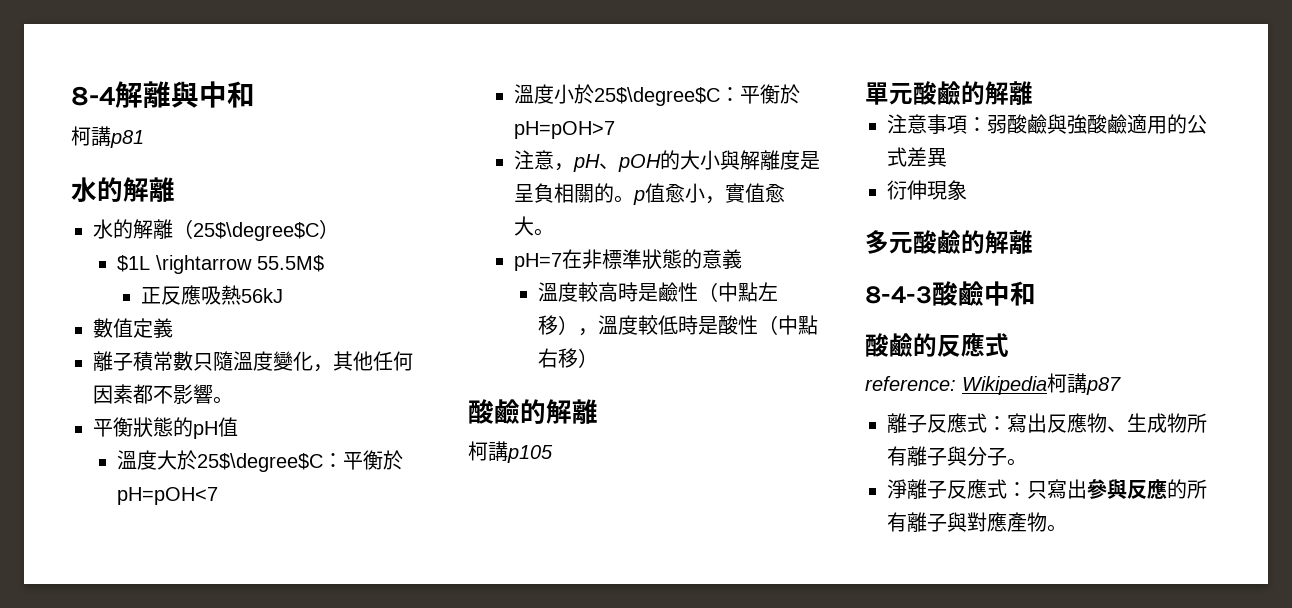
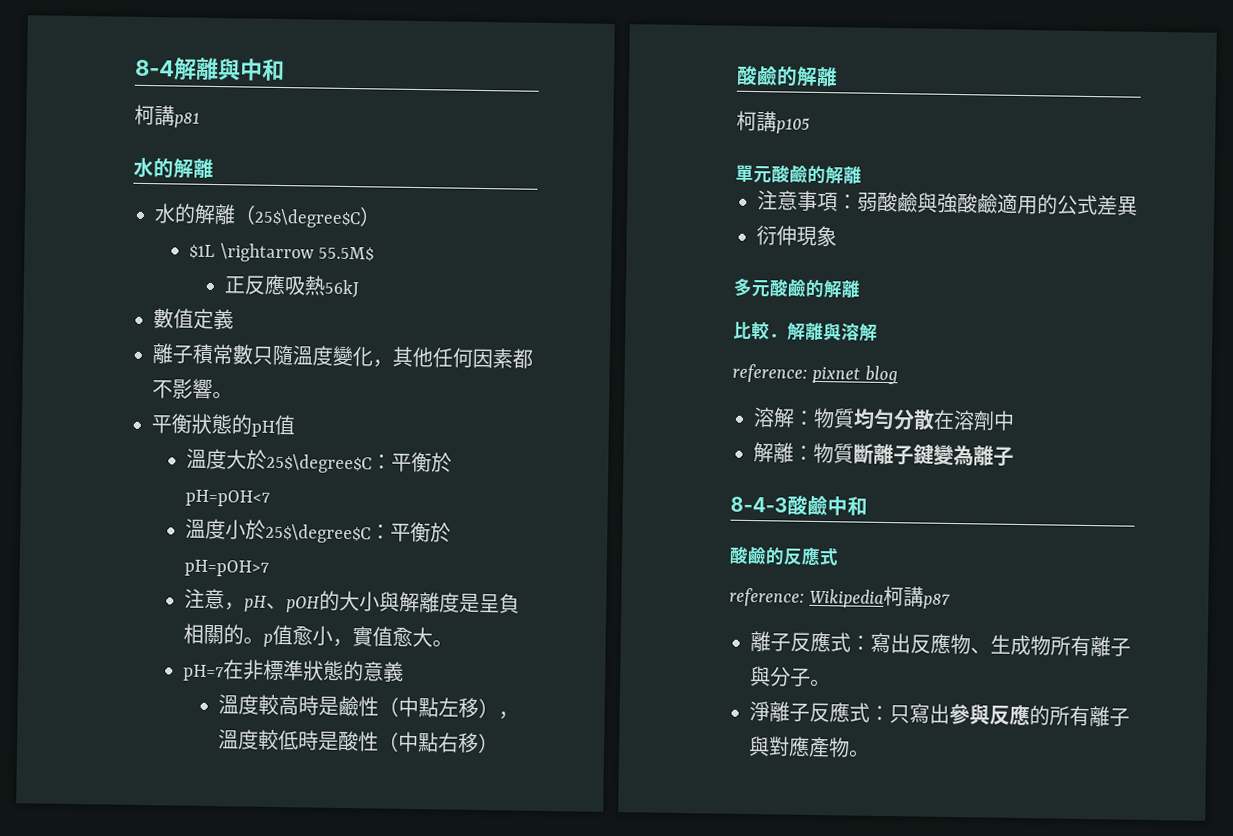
(1033, 242) none -> [733,321,878,342] [732,363,898,385] [753,407,1015,431] [753,442,1014,467] // 比較．解離與溶解 // reference: pixnet blog // 溶解：物質均勻分散在溶劑中 // 解離：物質斷離子鍵變為離子

